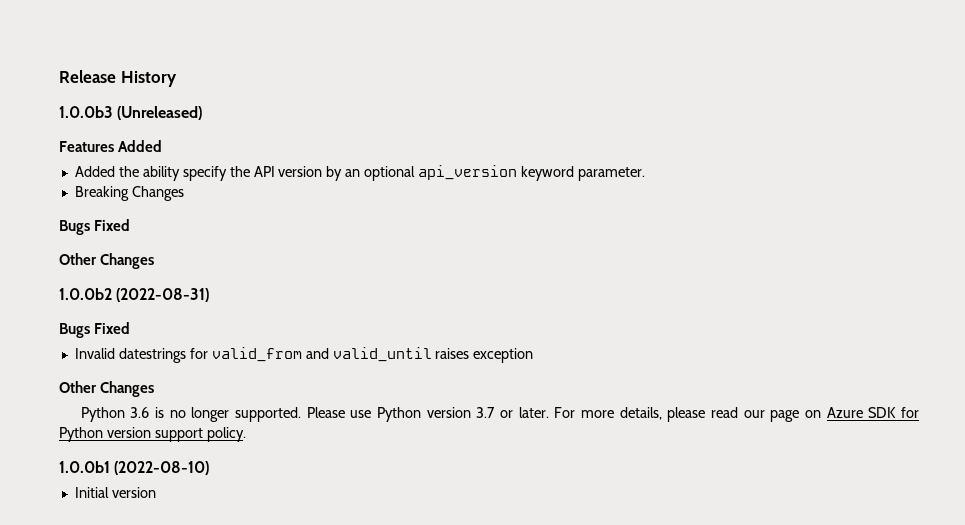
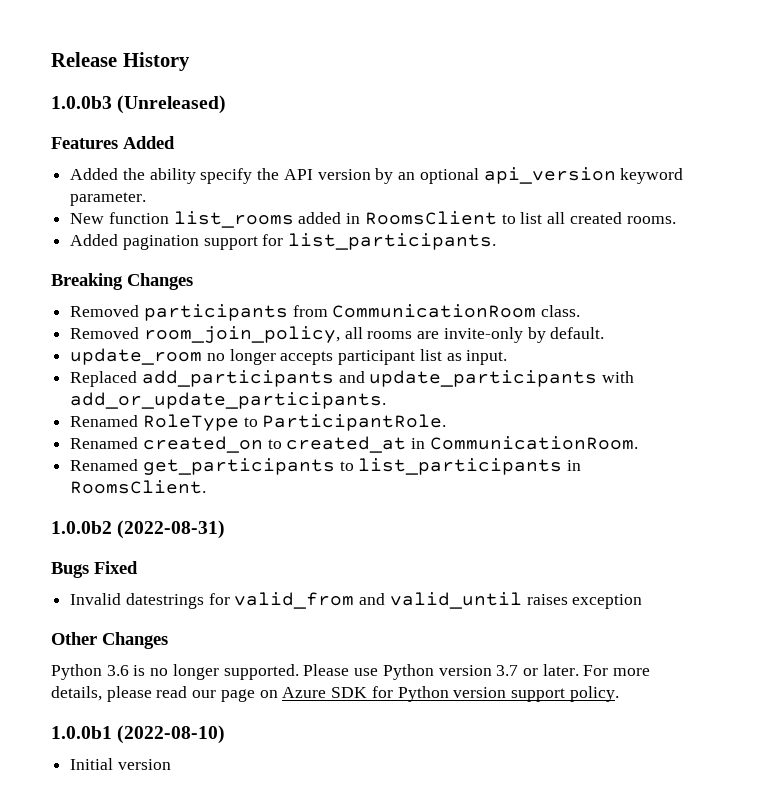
[74,186,184,201] [59,219,131,235] [59,253,155,269] Breaking Changes // Bugs Fixed // Other Changes -> [70,211,676,228] [70,233,497,250] [51,273,193,290] [70,304,581,321] [70,326,605,343] [70,348,508,365] [70,370,635,387] [70,392,387,409] [70,414,447,431] [70,436,638,453] [70,458,582,475] [70,480,207,494] New function list_rooms added in RoomsClient to list all created rooms. // Added pagination support for list_participants. // Breaking Changes // Removed participants from CommunicationRoom class. // Removed room_join_policy, all rooms are invite-only by default. // update_room no longer accepts participant list as input. // Replaced add_participants and update_participants with add_or_update_participants. // Renamed RoleType to ParticipantRole. // Renamed created_on to created_at in CommunicationRoom. // Renamed get_participants to list_participants in RoomsClient.

